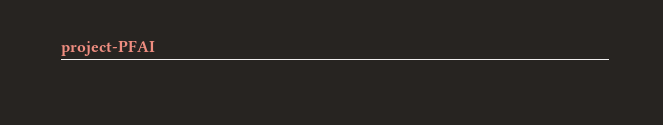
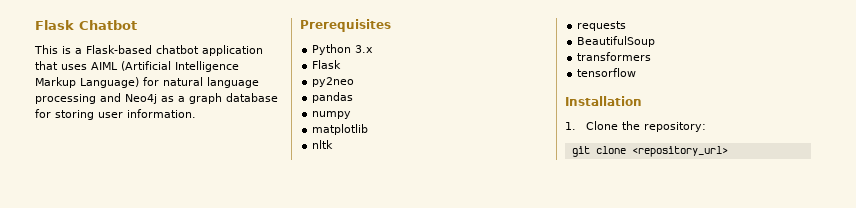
[61,40,155,56] project-PFAI -> [35,20,137,30] [34,45,263,56] [35,61,239,72] [35,77,259,88] [35,93,278,104] [35,109,196,120] [300,19,391,32] [312,44,374,55] [312,60,342,69] [312,77,355,87] [312,92,354,103] [312,111,352,119] [312,124,369,135] [312,140,334,149] [577,21,627,31] [577,36,656,47] [577,52,652,61] [577,68,637,77] [565,96,642,106] [565,121,707,132] [571,146,728,157] Flask Chatbot // This is a Flask-based chatbot application that uses AIML (Artificial Intelligence Markup Language) for natural language processing and Neo4j as a graph database for storing user information. // Prerequisites // Python 3.x // Flask // py2neo // pandas // numpy // matplotlib // nltk // requests // BeautifulSoup // transformers // tensorflow // Installation // 1. Clone the repository: // git clone <repository_url>

